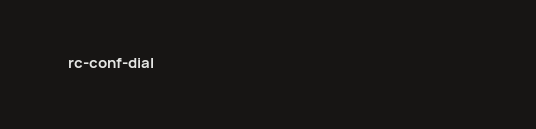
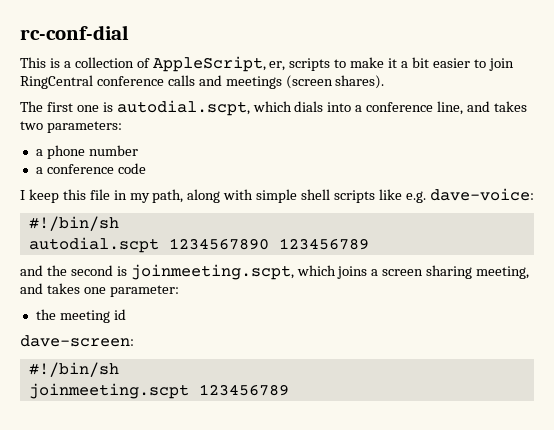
(154, 63) none -> [20,56,514,72] [20,75,385,89] [20,100,527,116] [20,121,122,133] [35,145,138,159] [35,163,146,174] [20,188,534,203] [28,216,119,231] [28,237,369,253] [20,264,530,280] [20,283,179,297] [35,309,126,323] [20,335,134,347] [28,362,119,377] [28,383,289,399] // This is a collection of AppleScript, er, scripts to make it a bit easier to join RingCentral conference calls and meetings (screen shares). // The first one is autodial.scpt, which dials into a conference line, and takes two parameters: // a phone number // a conference code // I keep this file in my path, along with simple shell scripts like e.g. dave-voice: // #!/bin/sh // autodial.scpt 1234567890 123456789 // and the second is joinmeeting.scpt, which joins a screen sharing meeting, and takes one parameter: // the meeting id // dave-screen: // #!/bin/sh // joinmeeting.scpt 123456789

